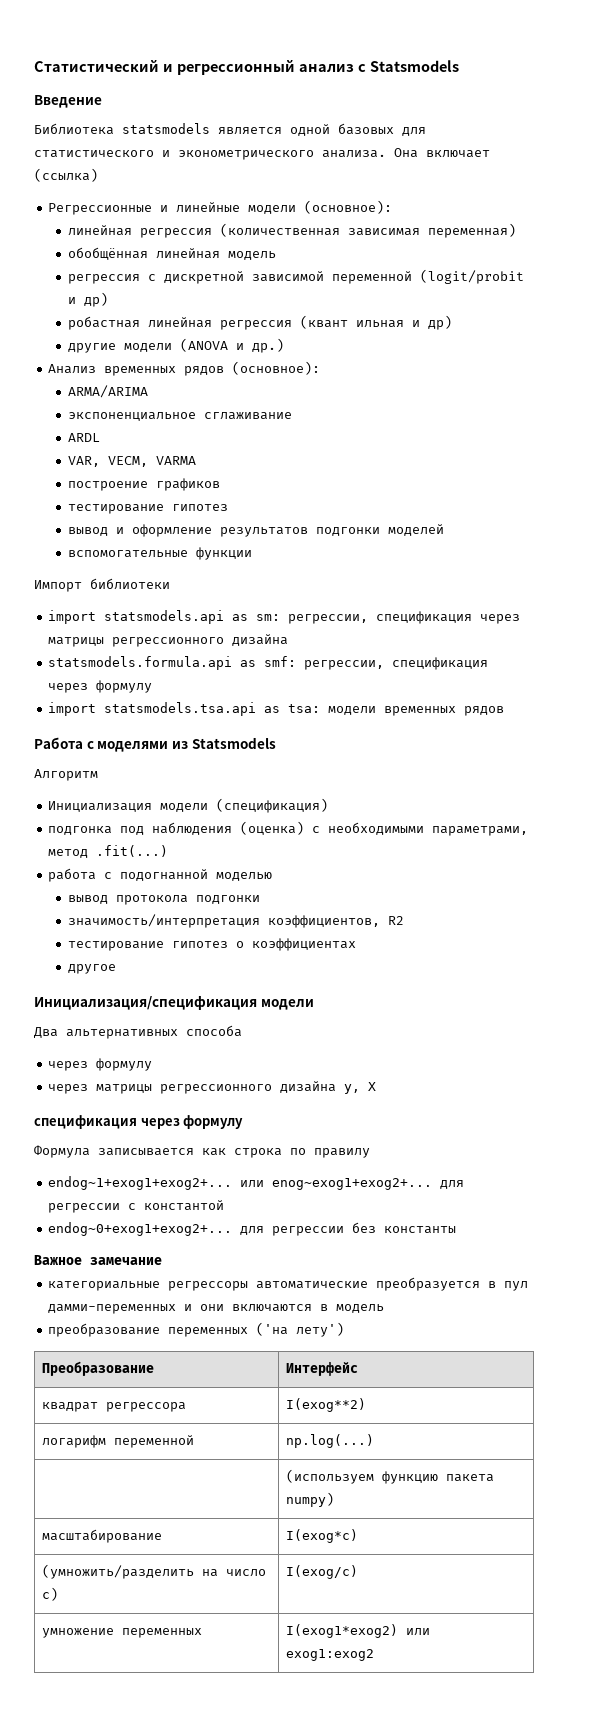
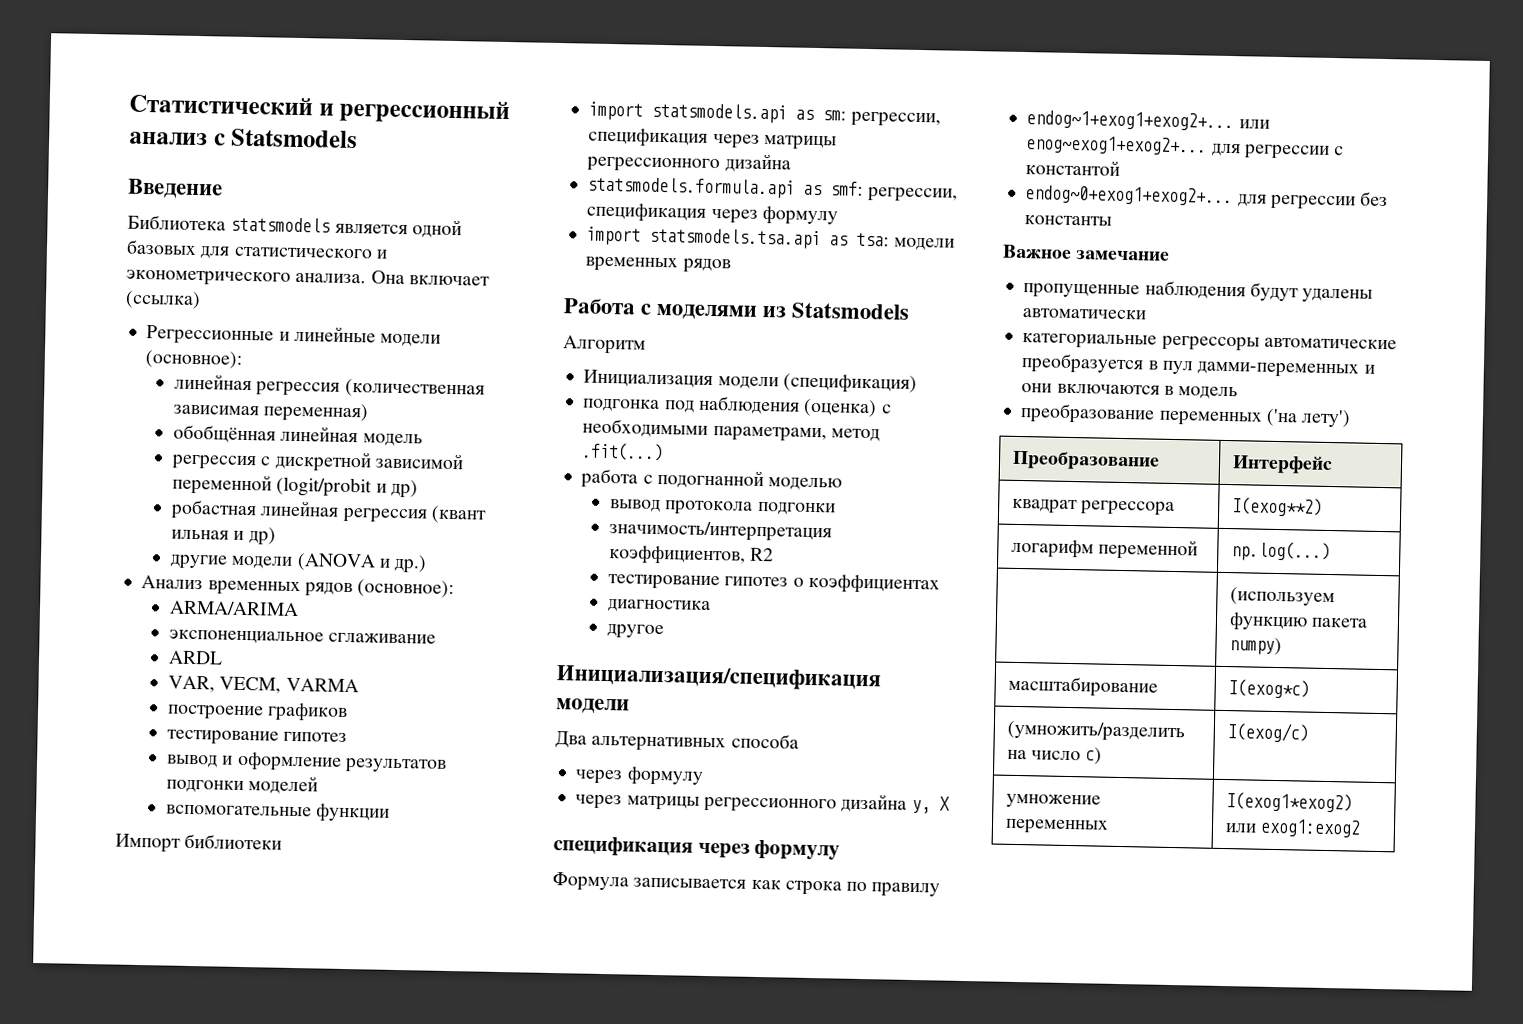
(356, 944) none -> [608,599,712,614] // диагностика
(162, 1261) none -> [1023,280,1374,303] [1022,308,1147,320] // пропущенные наблюдения будут удалены автоматически

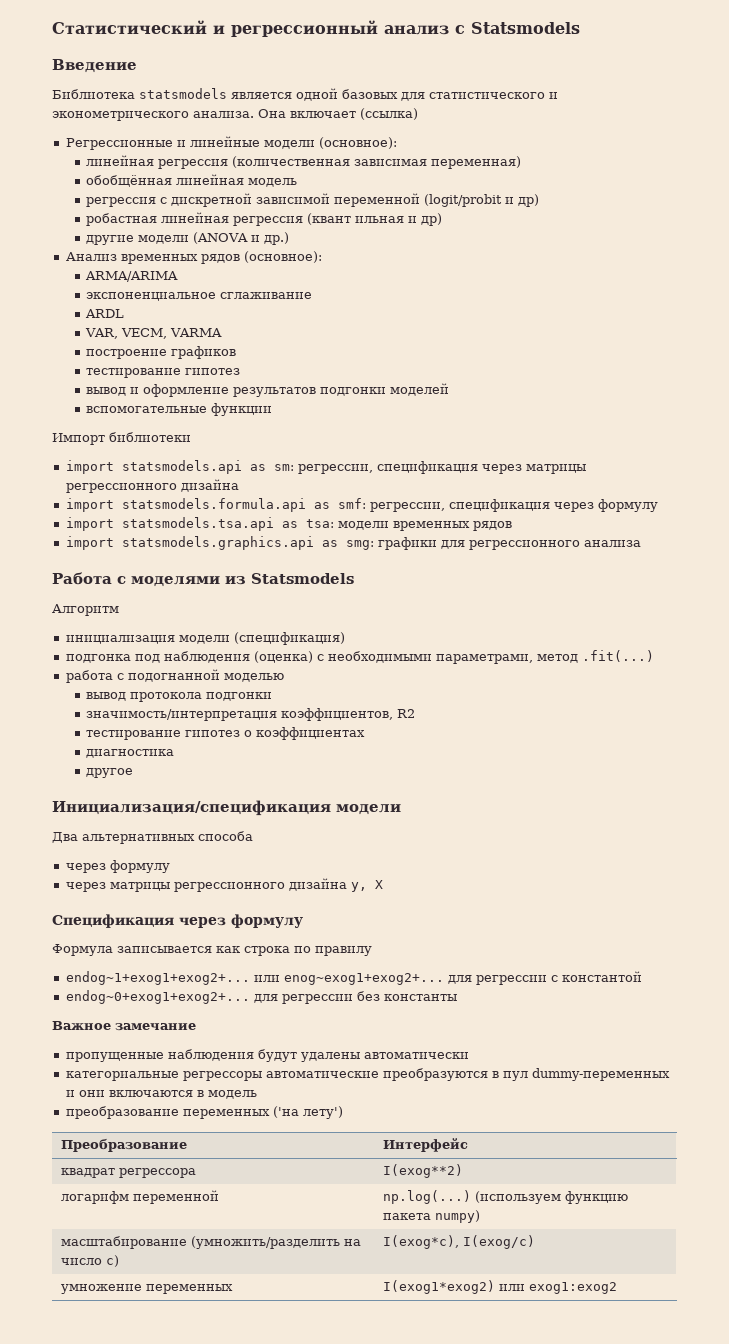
(791, 163) none -> [65,498,114,512] import
(731, 266) none -> [65,536,641,550] // import statsmodels.graphics.api as smg: графики для регрессионного анализа
[583,369,714,389] Инициализация -> [65,635,175,644] инициализация
[553,836,693,858] спецификация -> [52,914,174,928] Спецификация
[1021,353,1145,375] преобразуется -> [382,1068,488,1081] преобразуются
[1197,361,1360,379] дамми-переменных -> [531,1068,670,1081] dummy-переменных
(1331, 552) // | -> (472, 1197) none
[1227,679,1310,699] | I(exog*c) // -> (188, 1242) none
(1103, 756) none -> [383,1235,460,1249] I(exog*c),

